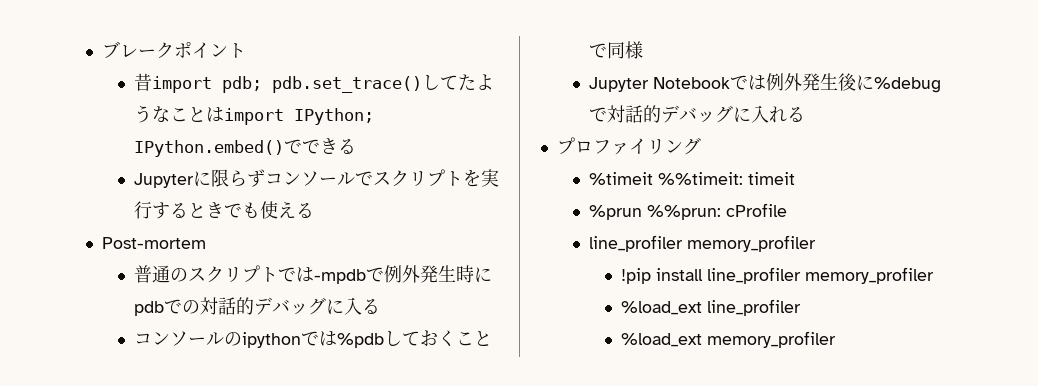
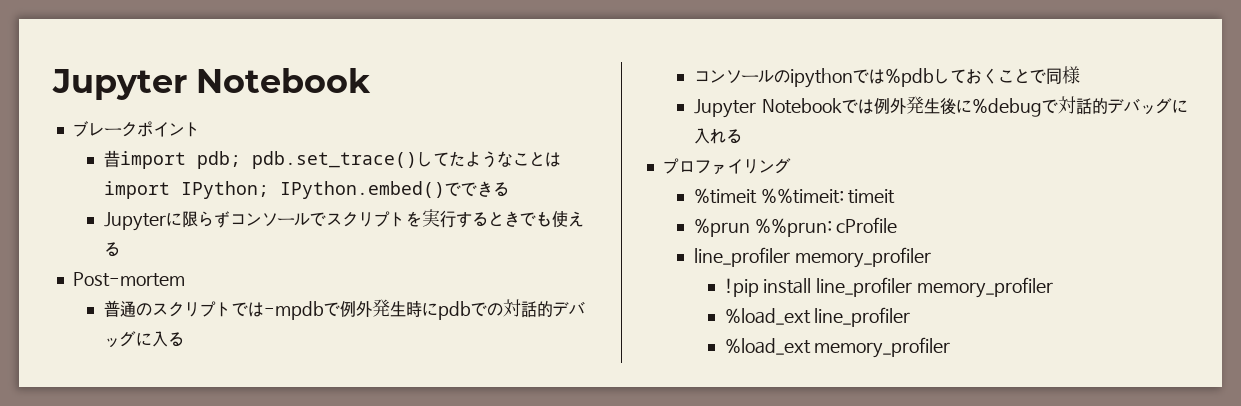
(101, 50) none -> [52,68,372,100] Jupyter Notebook //

